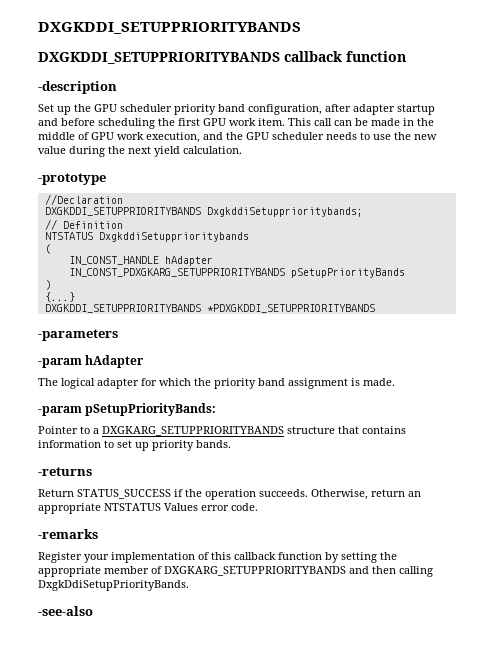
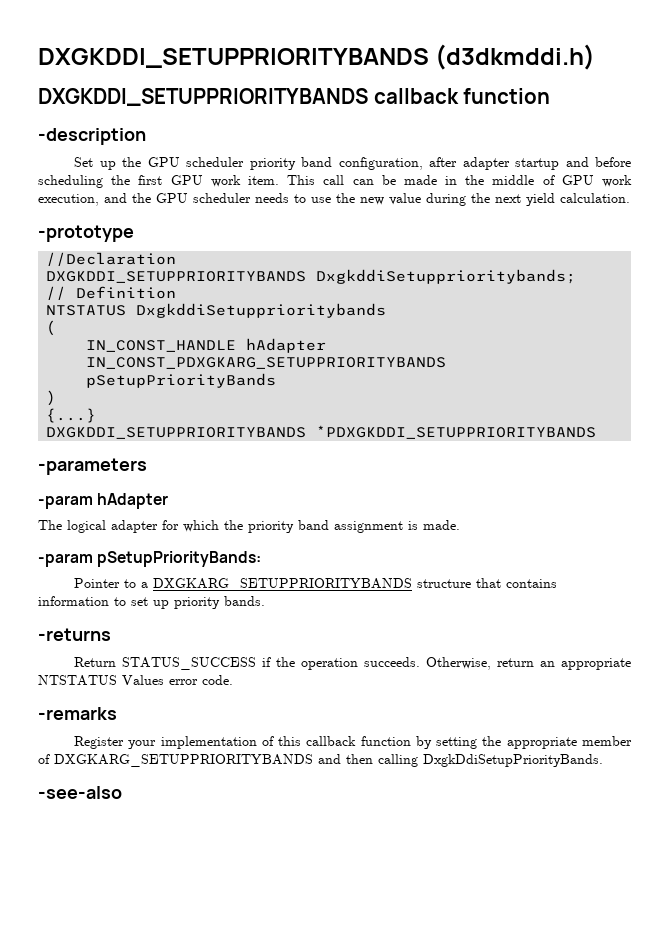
[38,22,301,34] DXGKDDI_SETUPPRIORITYBANDS -> [38,44,596,70] DXGKDDI_SETUPPRIORITYBANDS (d3dkmddi.h)

